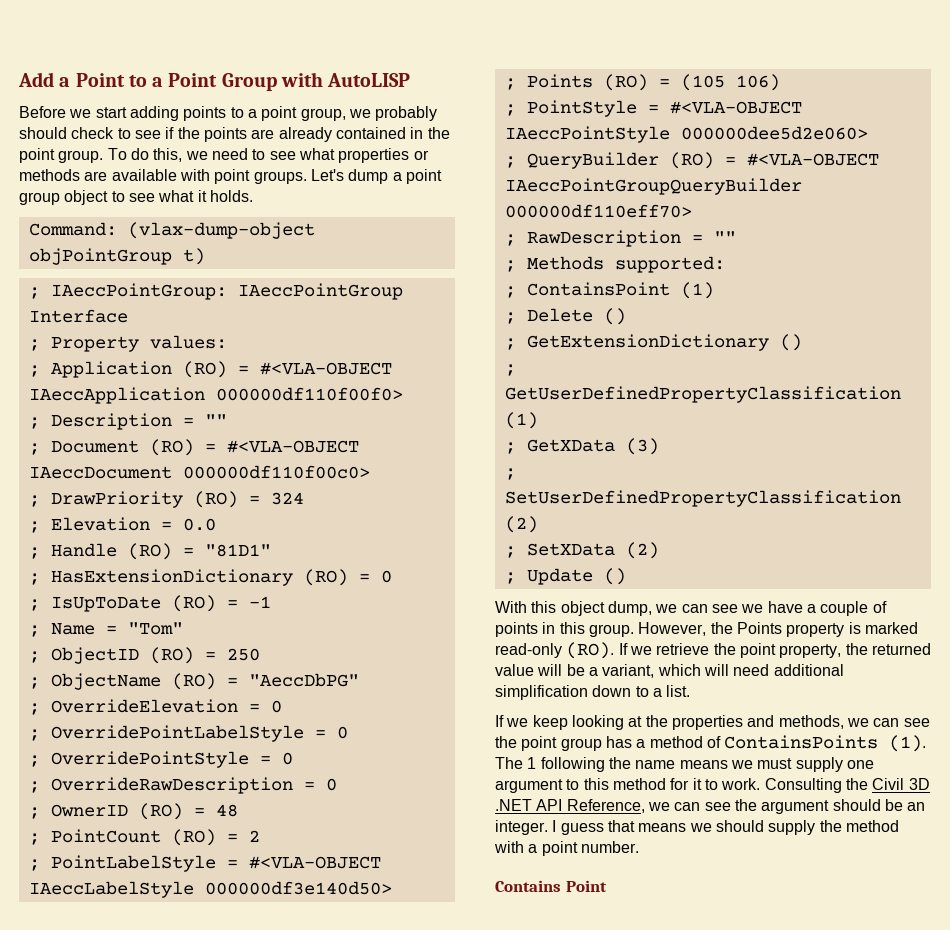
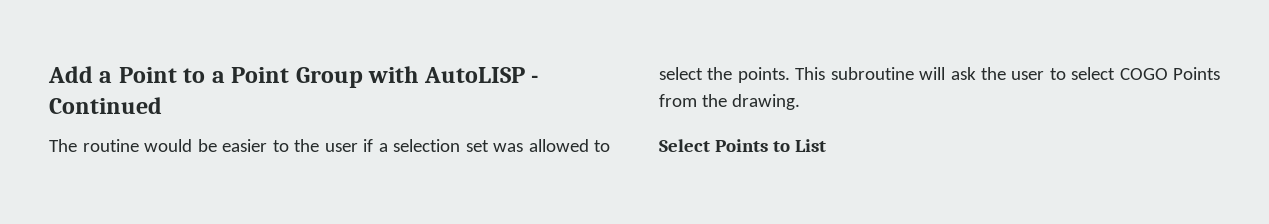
[19,106,438,121] [19,127,450,142] [19,148,429,163] [19,169,442,184] [19,190,253,205] [28,222,315,239] [28,248,205,265] [28,283,403,300] [28,309,128,323] [28,335,227,352] [28,361,392,378] [28,387,403,404] [28,413,227,430] [28,439,359,456] [28,465,370,479] [28,491,304,508] [28,517,216,533] [28,543,271,560] [28,569,392,586] [28,595,271,612] [28,622,183,637] [28,647,260,664] [28,673,359,690] [28,699,282,715] [28,725,348,742] [28,751,293,768] [28,777,337,794] [28,803,238,820] [28,829,260,846] [28,855,381,872] [28,881,392,898] [504,74,780,91] [504,100,802,117] [504,126,868,143] [504,152,879,169] [504,178,802,195] [504,204,692,218] [504,230,736,247] [504,256,725,273] [504,282,714,299] [504,308,626,325] [504,334,802,351] [504,364,516,376] [504,386,901,403] [504,412,538,429] [504,438,659,455] [504,468,516,480] [504,490,901,507] [504,516,538,533] [504,542,659,559] [504,568,626,585] [495,601,887,616] [495,622,918,637] [495,642,931,659] [495,664,844,678] [495,685,691,700] [495,715,930,730] [495,735,927,752] [495,757,874,772] [495,778,930,793] [495,799,926,814] [495,820,899,835] [494,841,639,856] [495,880,607,892] // Before we start adding points to a point group, we probably should check to see if the points are already contained in the point group. To do this, we need to see what properties or methods are available with point groups. Let's dump a point group object to see what it holds. // Command: (vlax-dump-object objPointGroup t) // ; IAeccPointGroup: IAeccPointGroup Interface // ; Property values: // ; Application (RO) = #<VLA-OBJECT IAeccApplication 000000df110f00f0> // ; Description = "" // ; Document (RO) = #<VLA-OBJECT IAeccDocument 000000df110f00c0> // ; DrawPriority (RO) = 324 // ; Elevation = 0.0 // ; Handle (RO) = "81D1" // ; HasExtensionDictionary (RO) = 0 // ; IsUpToDate (RO) = -1 // ; Name = "Tom" // ; ObjectID (RO) = 250 // ; ObjectName (RO) = "AeccDbPG" // ; OverrideElevation = 0 // ; OverridePointLabelStyle = 0 // ; OverridePointStyle = 0 // ; OverrideRawDescription = 0 // ; OwnerID (RO) = 48 // ; PointCount (RO) = 2 // ; PointLabelStyle = #<VLA-OBJECT IAeccLabelStyle 000000df3e140d50> // ; Points (RO) = (105 106) // ; PointStyle = #<VLA-OBJECT IAeccPointStyle 000000dee5d2e060> // ; QueryBuilder (RO) = #<VLA-OBJECT IAeccPointGroupQueryBuilder 000000df110eff70> // ; RawDescription = "" // ; Methods supported: // ; ContainsPoint (1) // ; Delete () // ; GetExtensionDictionary () // ; GetUserDefinedPropertyClassification (1) // ; GetXData (3) // ; SetUserDefinedPropertyClassification (2) // ; SetXData (2) // ; Update () // With this object dump, we can see we have a couple of points in this group. However, the Points property is marked read-only (RO). If we retrieve the point property, the returned value will be a variant, which will need additional simplification down to a list. // If we keep looking at the properties and methods, we can see the point group has a method of ContainsPoints (1). The 1 following the name means we must supply one argument to this method for it to work. Consulting the Civil 3D .NET API Reference, we can see the argument should be an integer. I guess that means we should supply the method with a point number. // Contains Point -> [531,75,539,83] [49,97,162,114] [49,139,610,152] [659,67,1220,83] [659,94,800,110] [659,139,827,152] - Continued // The routine would be easier to the user if a selection set was allowed to select the points. This subroutine will ask the user to select COGO Points from the drawing. // Select Points to List

